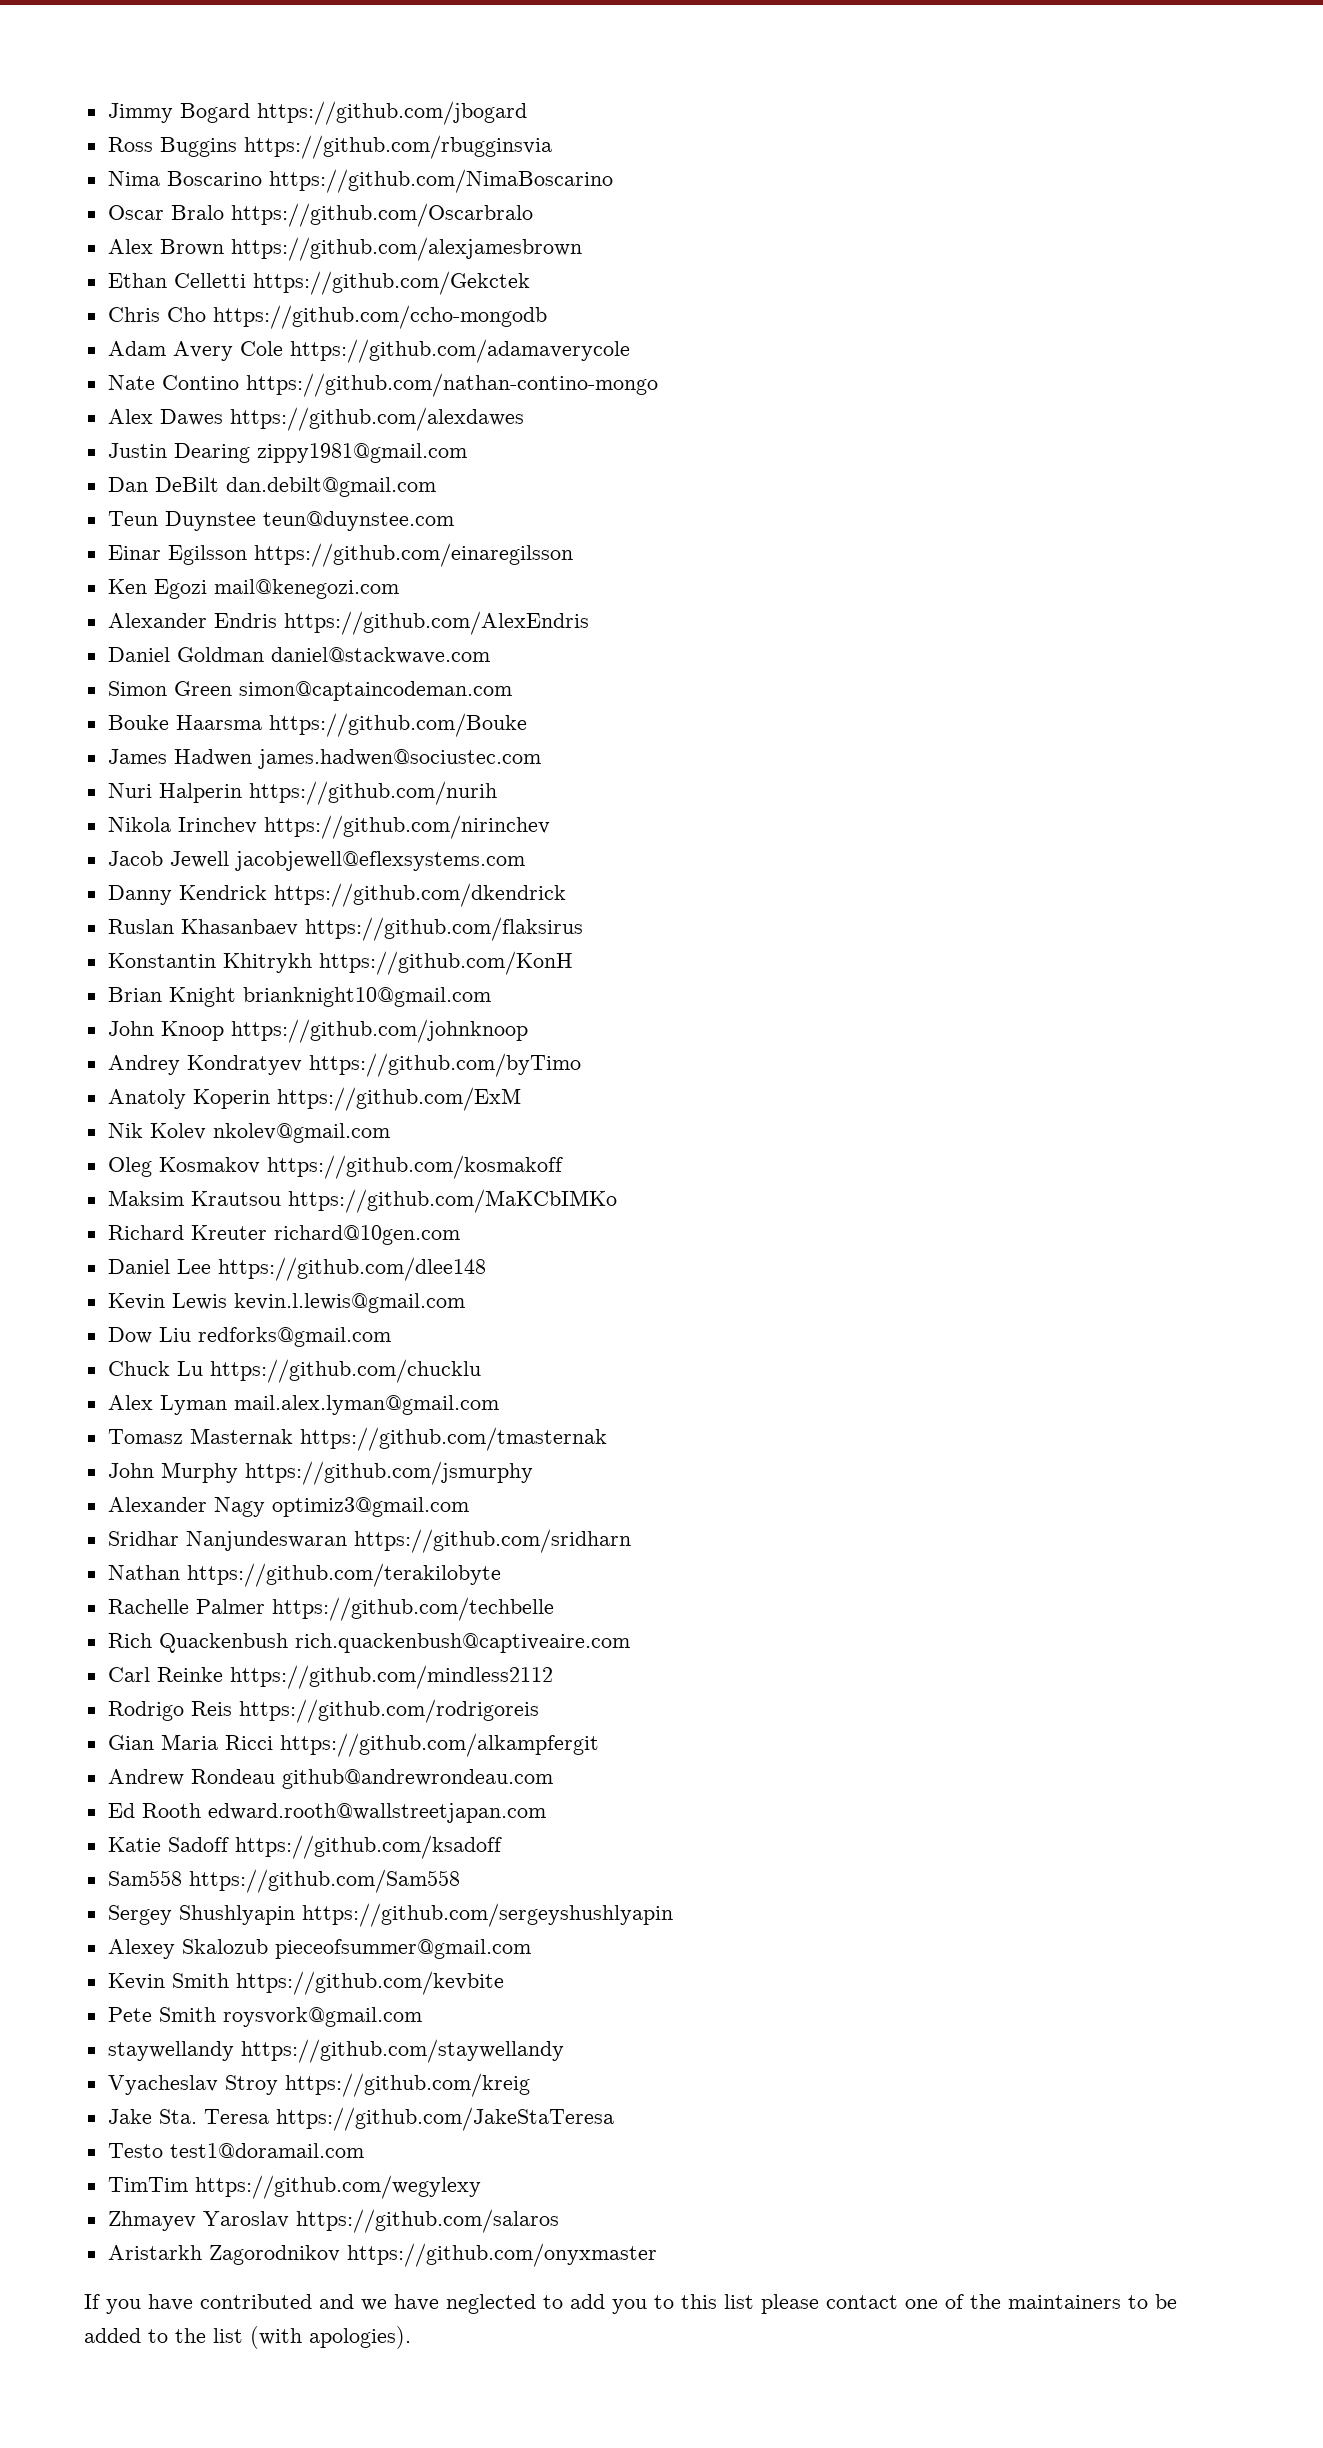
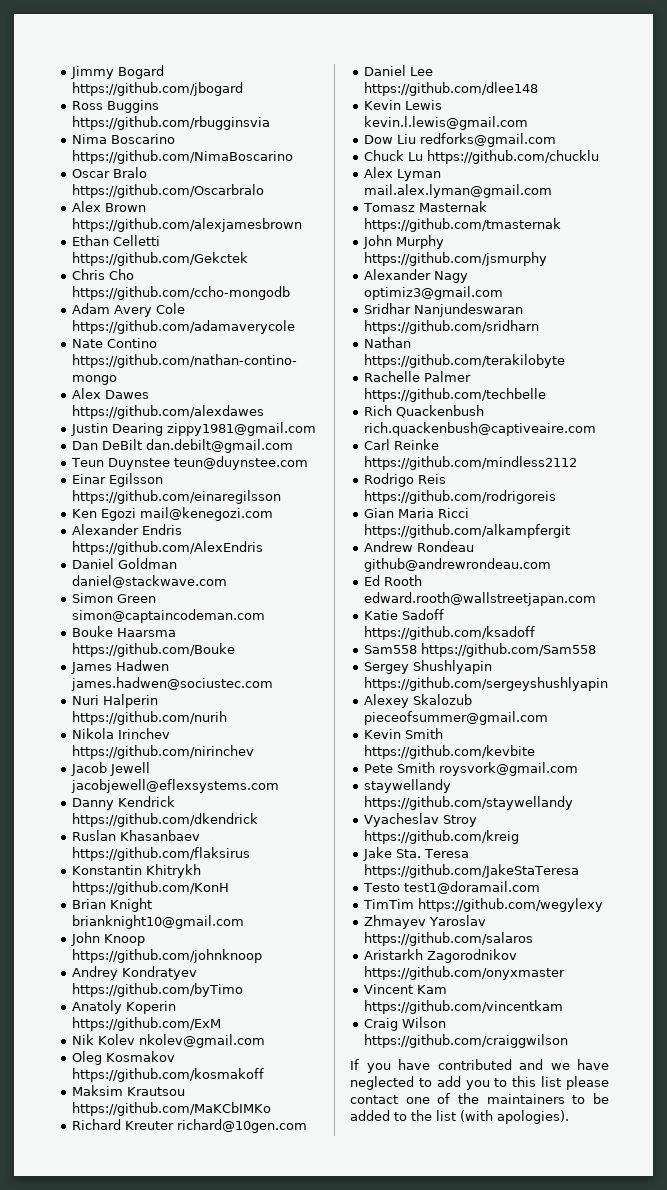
(657, 2255) none -> [364,984,448,994] [364,1000,564,1014] [364,1017,447,1031] [364,1034,569,1048] // Vincent Kam https://github.com/vincentkam // Craig Wilson https://github.com/craiggwilson

